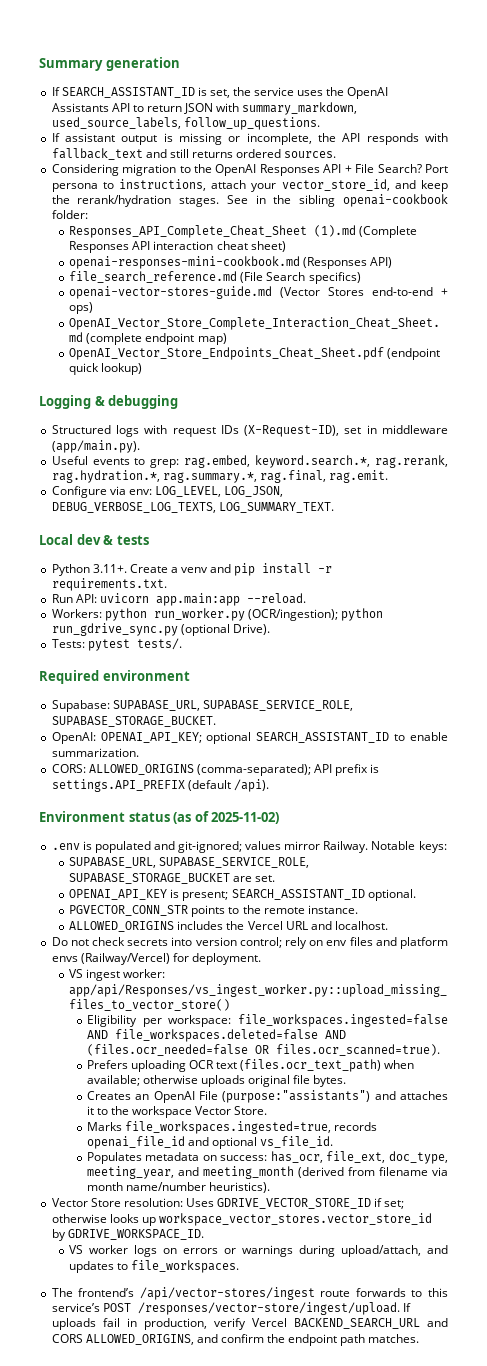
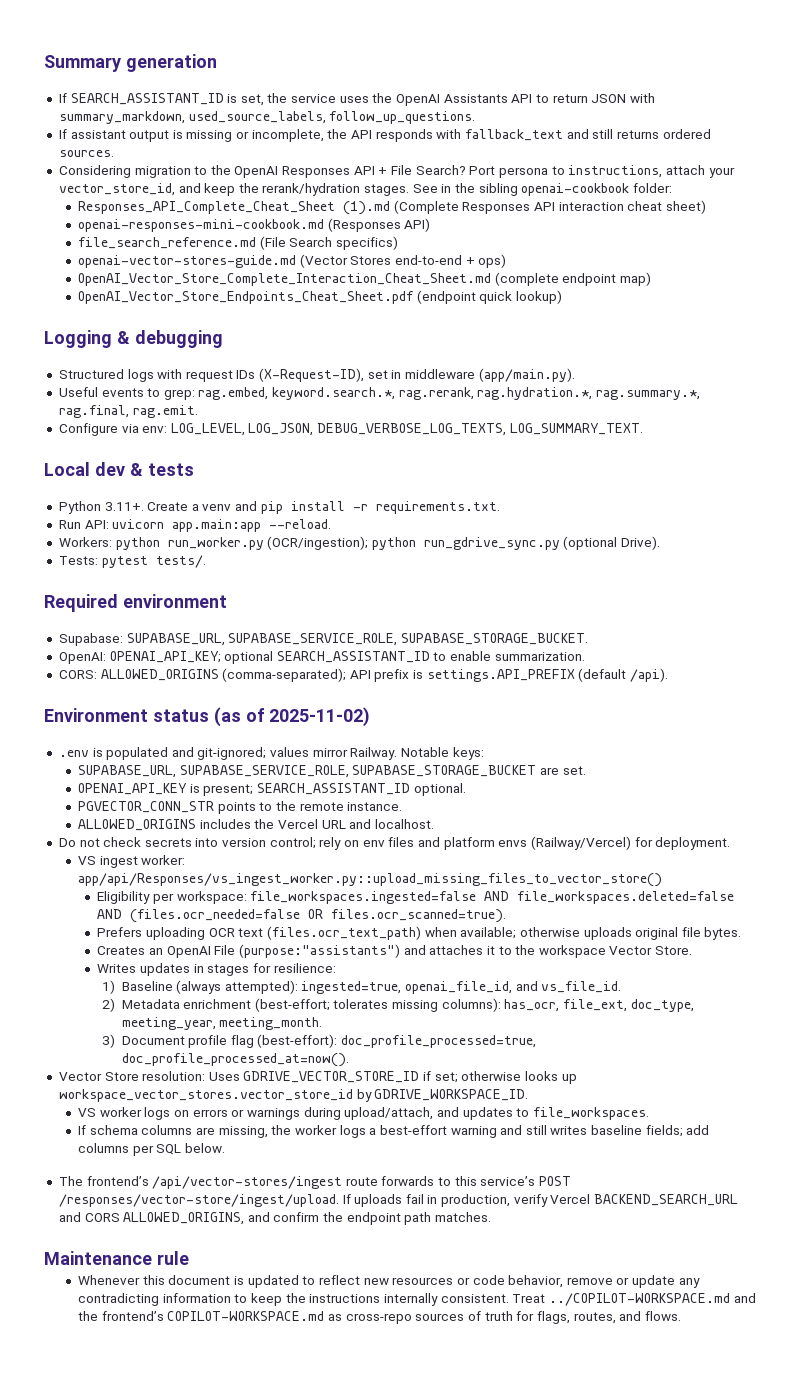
[86,1121,378,1134] [86,1136,334,1149] [86,1151,448,1164] [86,1166,448,1179] [86,1182,271,1193] Marks file_workspaces.ingested=true, records openai_file_id and optional vs_file_id. // Populates metadata on success: has_ocr, file_ext, doc_type, meeting_year, and meeting_month (derived from filename via month name/number heuristics). -> [97,963,336,976] [101,980,622,994] [101,998,694,1012] [121,1017,323,1030] [101,1034,537,1048] [121,1053,349,1067] Writes updates in stages for resilience: // 1) Baseline (always attempted): ingested=true, openai_file_id, and vs_file_id. // 2) Metadata enrichment (best-effort; tolerates missing columns): has_ocr, file_ext, doc_type, meeting_year, meeting_month. // 3) Document profile flag (best-effort): doc_profile_processed=true, doc_profile_processed_at=now().
(240, 1266) none -> [78,1125,710,1138] [78,1143,226,1156] // If schema columns are missing, the worker logs a best‑effort warning and still writes baseline fields; add columns per SQL below.
(420, 1338) none -> [44,1251,189,1265] [78,1275,700,1288] [78,1293,756,1306] [78,1311,681,1324] // Maintenance rule // Whenever this document is updated to reflect new resources or code behavior, remove or update any contradicting information to keep the instructions internally consistent. Treat ../COPILOT-WORKSPACE.md and the frontend’s COPILOT-WORKSPACE.md as cross-repo sources of truth for flags, routes, and flows.

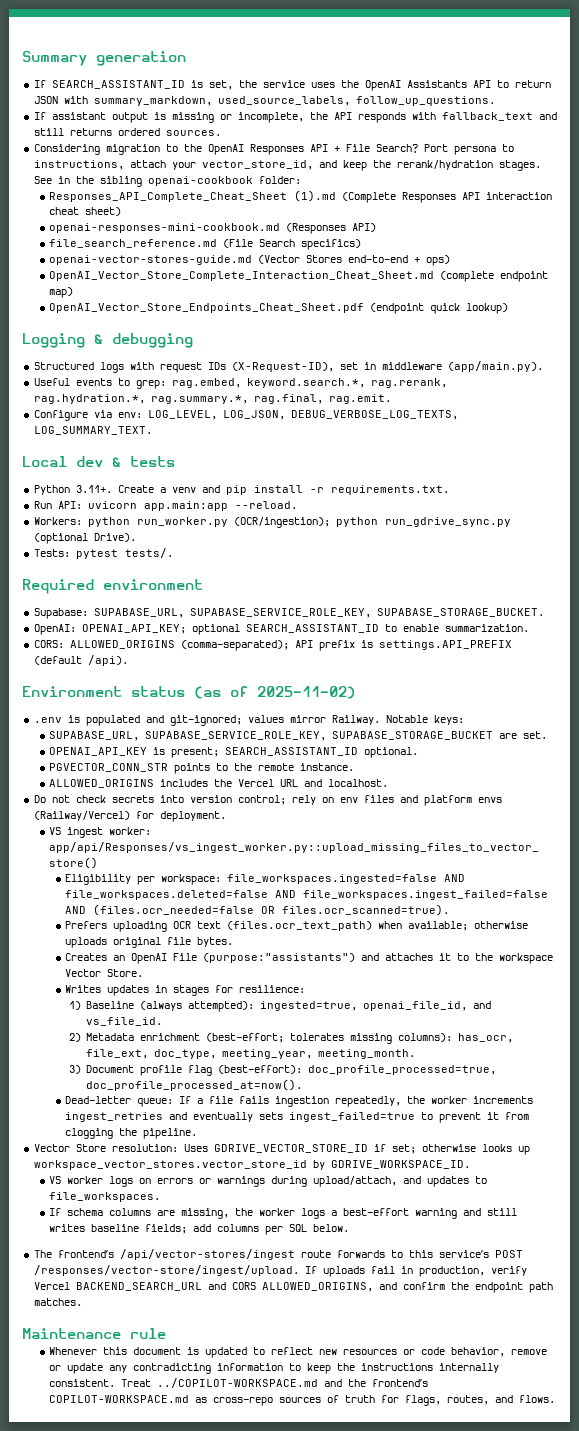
[228,633,398,646] SUPABASE_SERVICE_ROLE, -> [189,608,371,618] SUPABASE_SERVICE_ROLE_KEY,
[179,765,349,778] SUPABASE_SERVICE_ROLE, -> [145,731,327,741] SUPABASE_SERVICE_ROLE_KEY,
(123, 914) none -> [302,890,548,900] [64,906,86,914] file_workspaces.ingest_failed=false AND
(349, 1060) none -> [64,1096,533,1107] [64,1112,529,1123] [64,1128,197,1139] // Dead-letter queue: If a file fails ingestion repeatedly, the worker increments ingest_retries and eventually sets ingest_failed=true to prevent it from clogging the pipeline.

